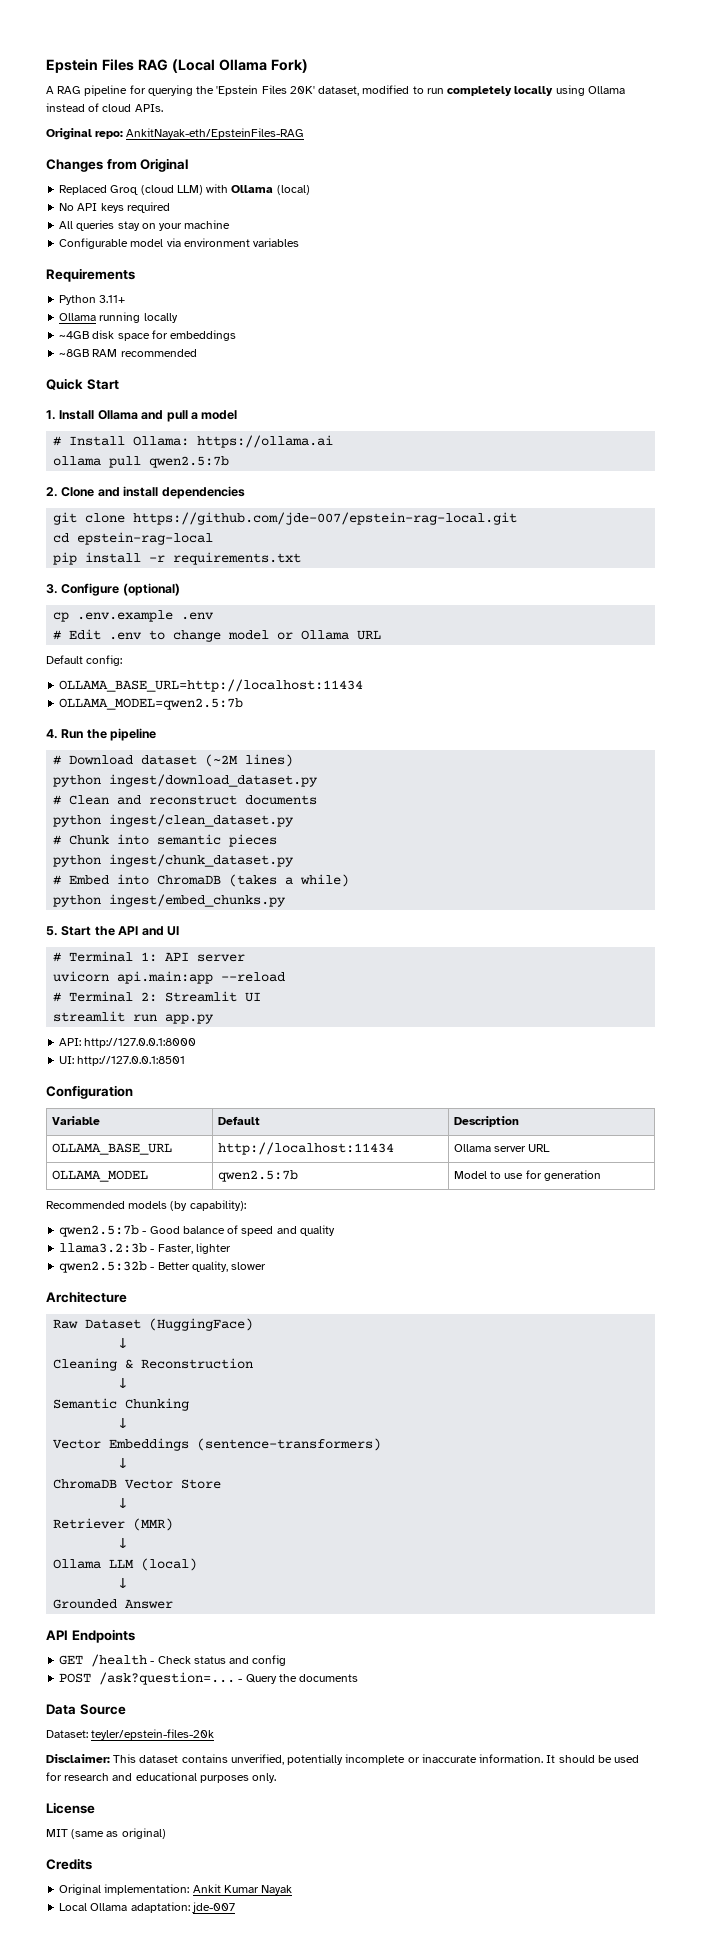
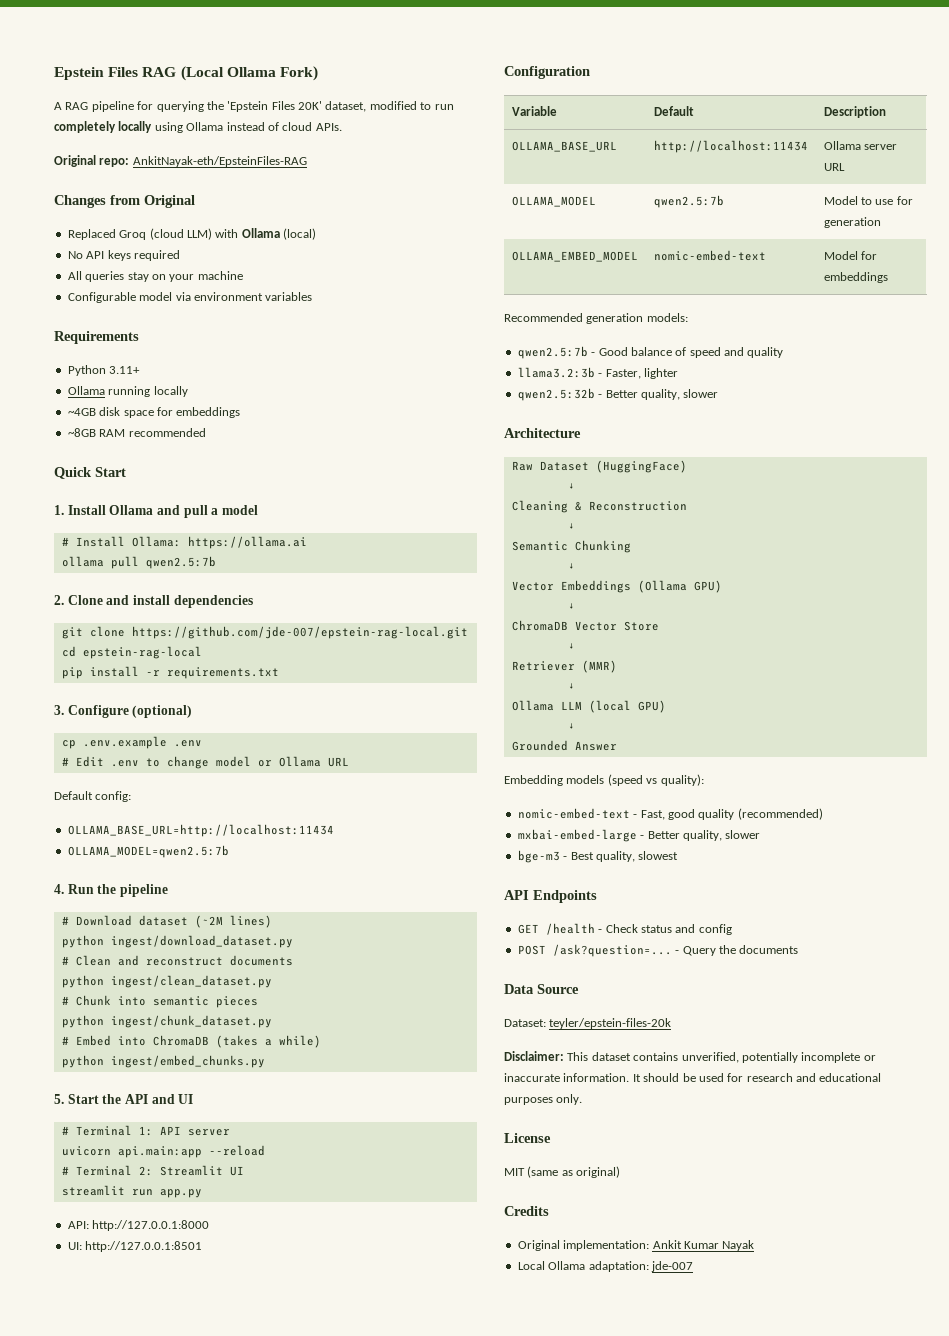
[46,1200,246,1211] // Recommended models (by capability): -> [511,251,638,262] [653,250,766,261] [823,251,877,260] [823,272,888,283] [504,313,688,324] // OLLAMA_EMBED_MODEL | nomic-embed-text | Model for embeddings // Recommended generation models:
[197,1438,382,1451] (sentence-transformers) -> [637,580,722,593] (Ollama GPU)
[141,1558,198,1571] (local) -> [588,700,666,713] (local GPU)
(174, 1604) none -> [504,774,704,786] [517,808,823,820] [517,829,761,842] [517,850,679,863] // Embedding models (speed vs quality): // nomic-embed-text - Fast, good quality (recommended) // mxbai-embed-large - Better quality, slower // bge-m3 - Best quality, slowest

